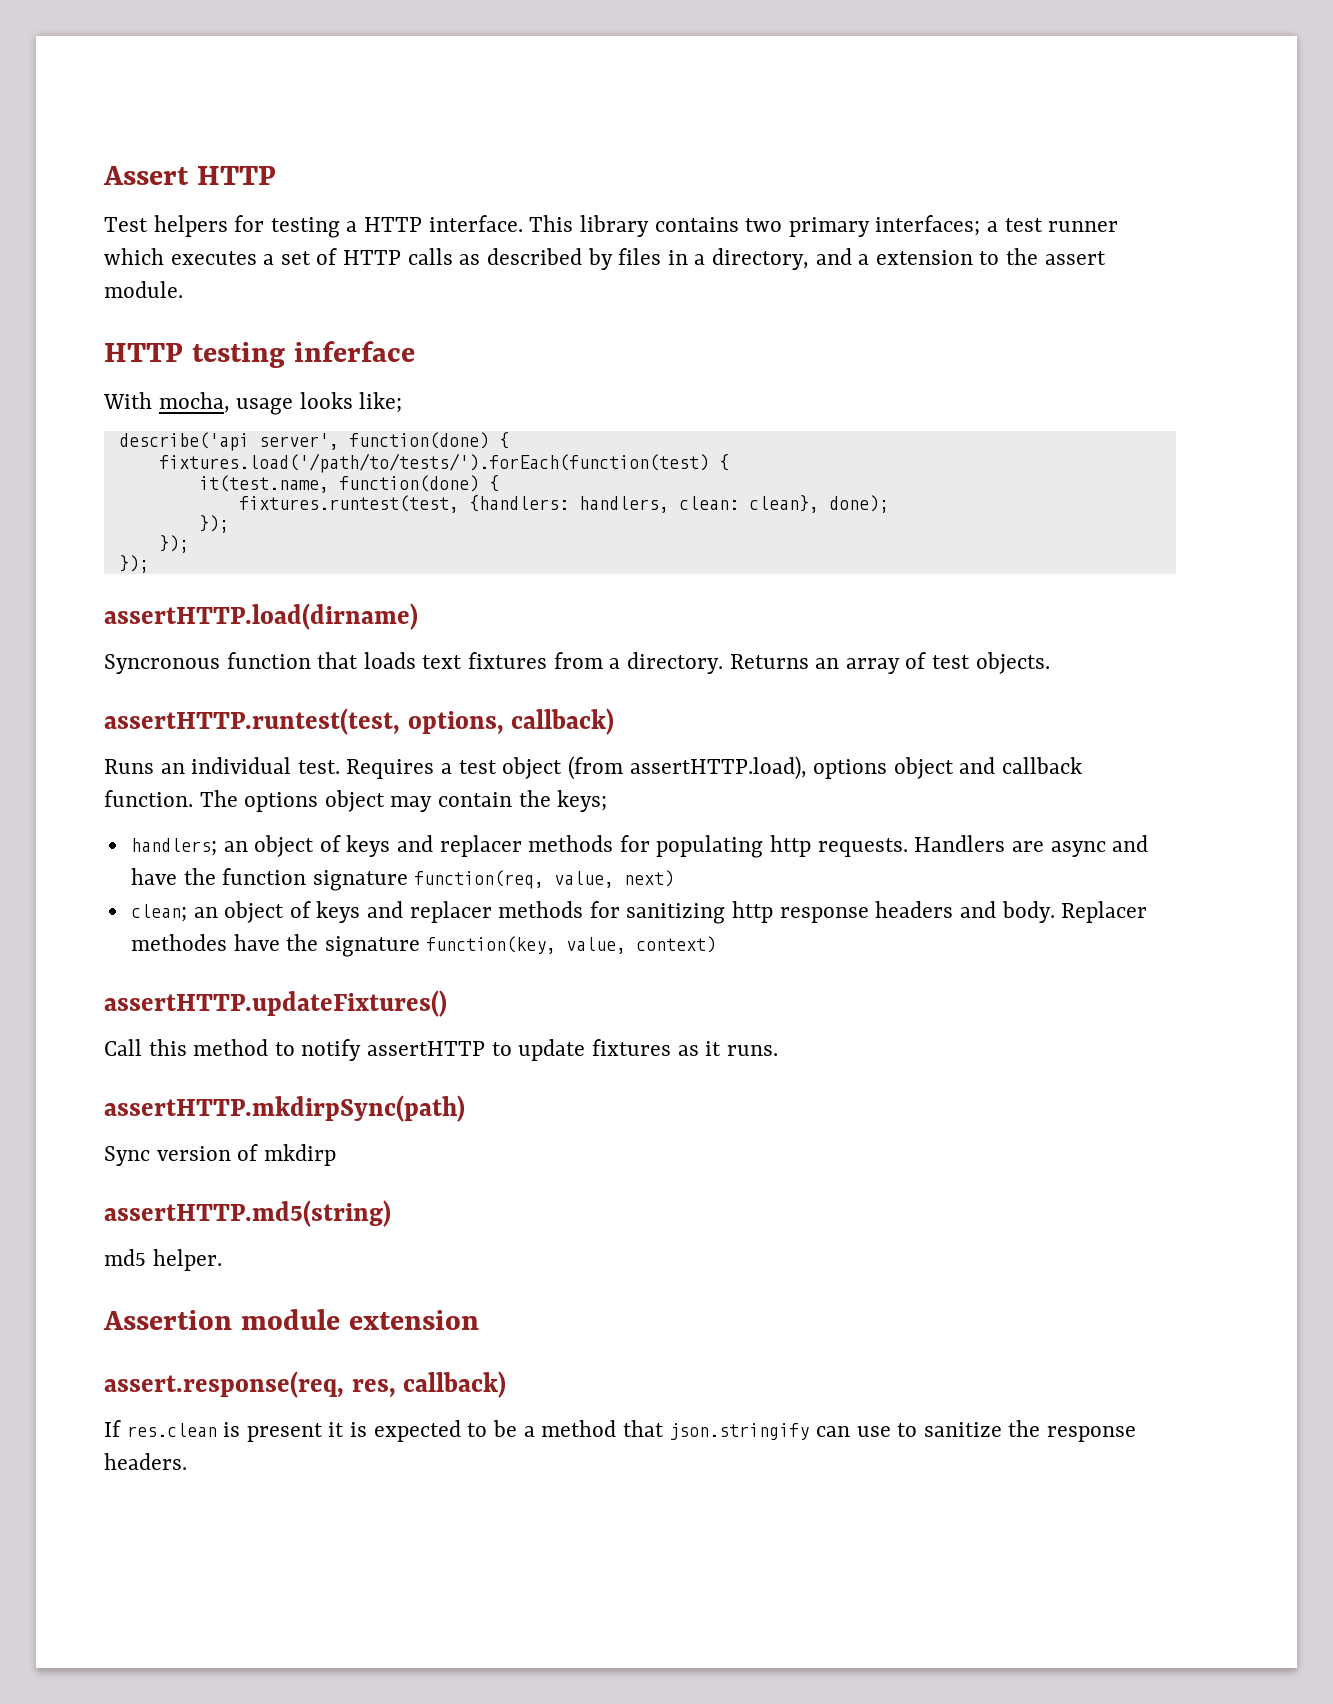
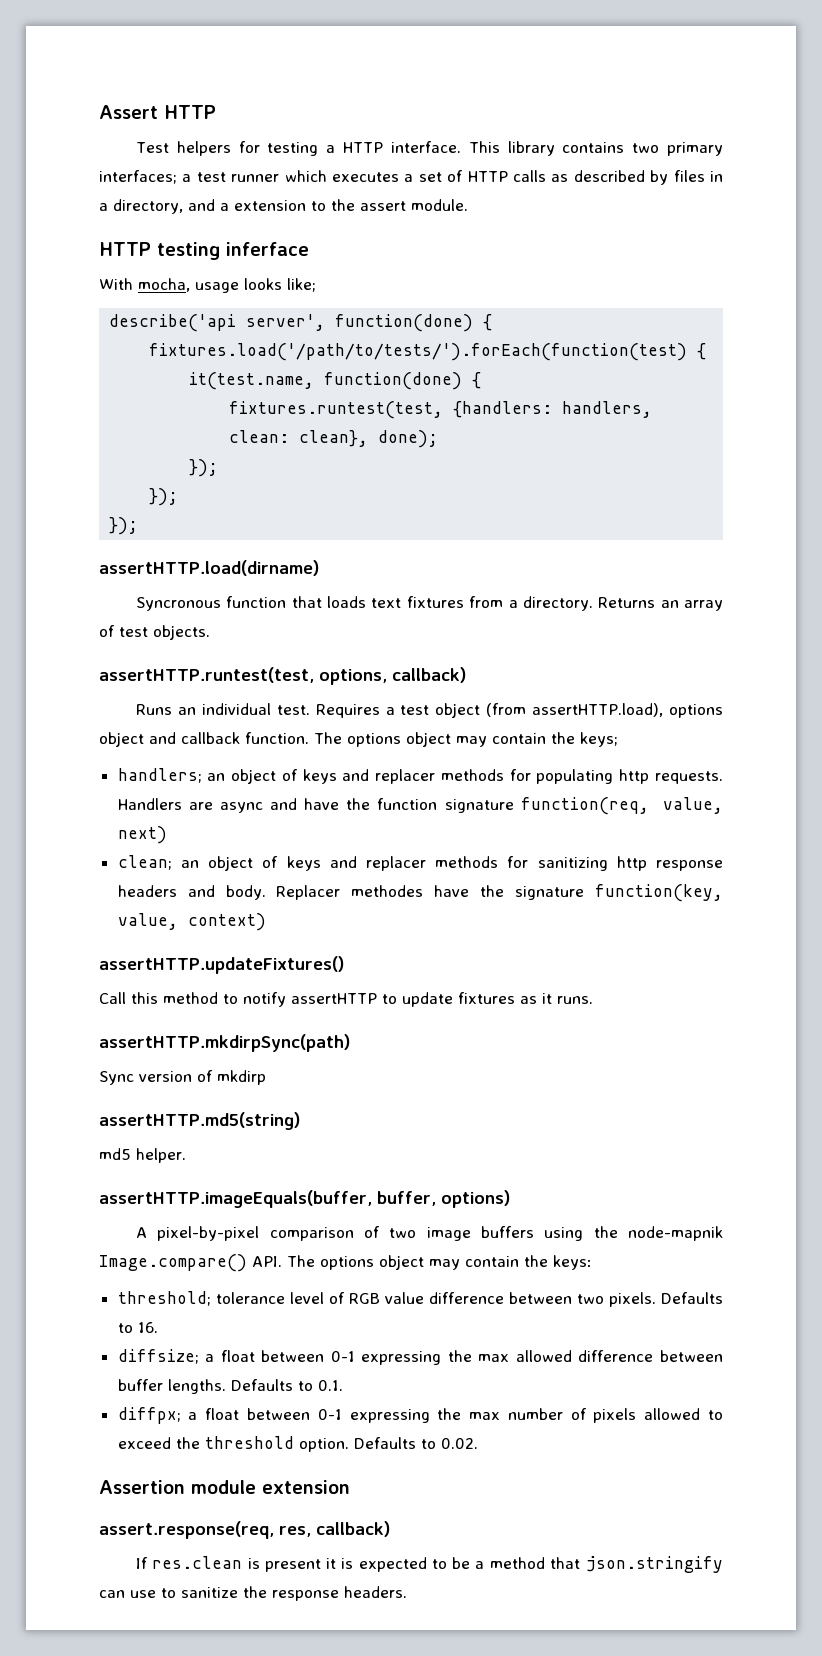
(222, 1260) none -> [99,1190,510,1208] [136,1226,724,1241] [99,1254,592,1272] [117,1291,723,1307] [117,1322,158,1333] [117,1349,723,1365] [117,1379,343,1394] [117,1407,723,1424] [117,1436,478,1452] // assertHTTP.imageEquals(buffer, buffer, options) // A pixel-by-pixel comparison of two image buffers using the node-mapnik Image.compare() API. The options object may contain the keys: // threshold; tolerance level of RGB value difference between two pixels. Defaults to 16. // diffsize; a float between 0-1 expressing the max allowed difference between buffer lengths. Defaults to 0.1. // diffpx; a float between 0-1 expressing the max number of pixels allowed to exceed the threshold option. Defaults to 0.02.

